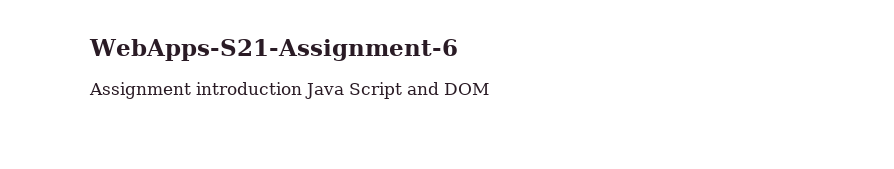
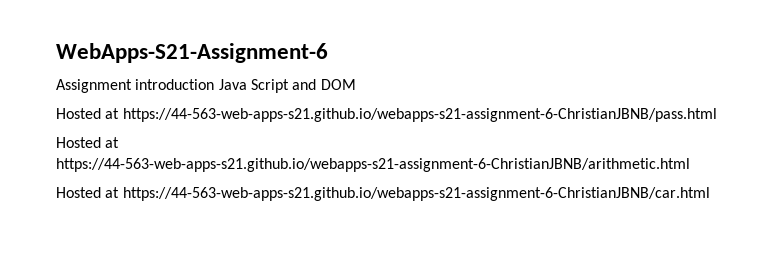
(489, 89) none -> [56,108,717,122] [56,137,120,148] [56,158,690,172] [56,187,710,201] // Hosted at https://44-563-web-apps-s21.github.io/webapps-s21-assignment-6-ChristianJBNB/pass.html // Hosted at https://44-563-web-apps-s21.github.io/webapps-s21-assignment-6-ChristianJBNB/arithmetic.html // Hosted at https://44-563-web-apps-s21.github.io/webapps-s21-assignment-6-ChristianJBNB/car.html

